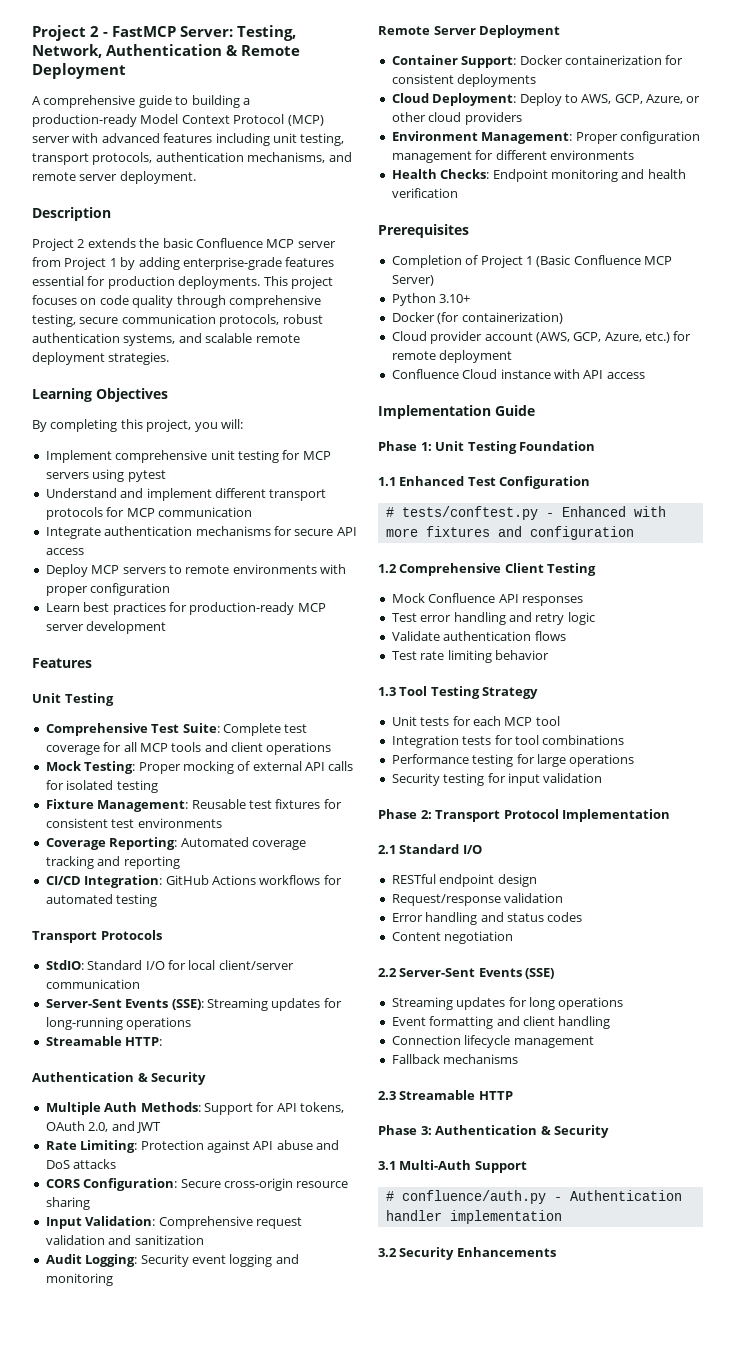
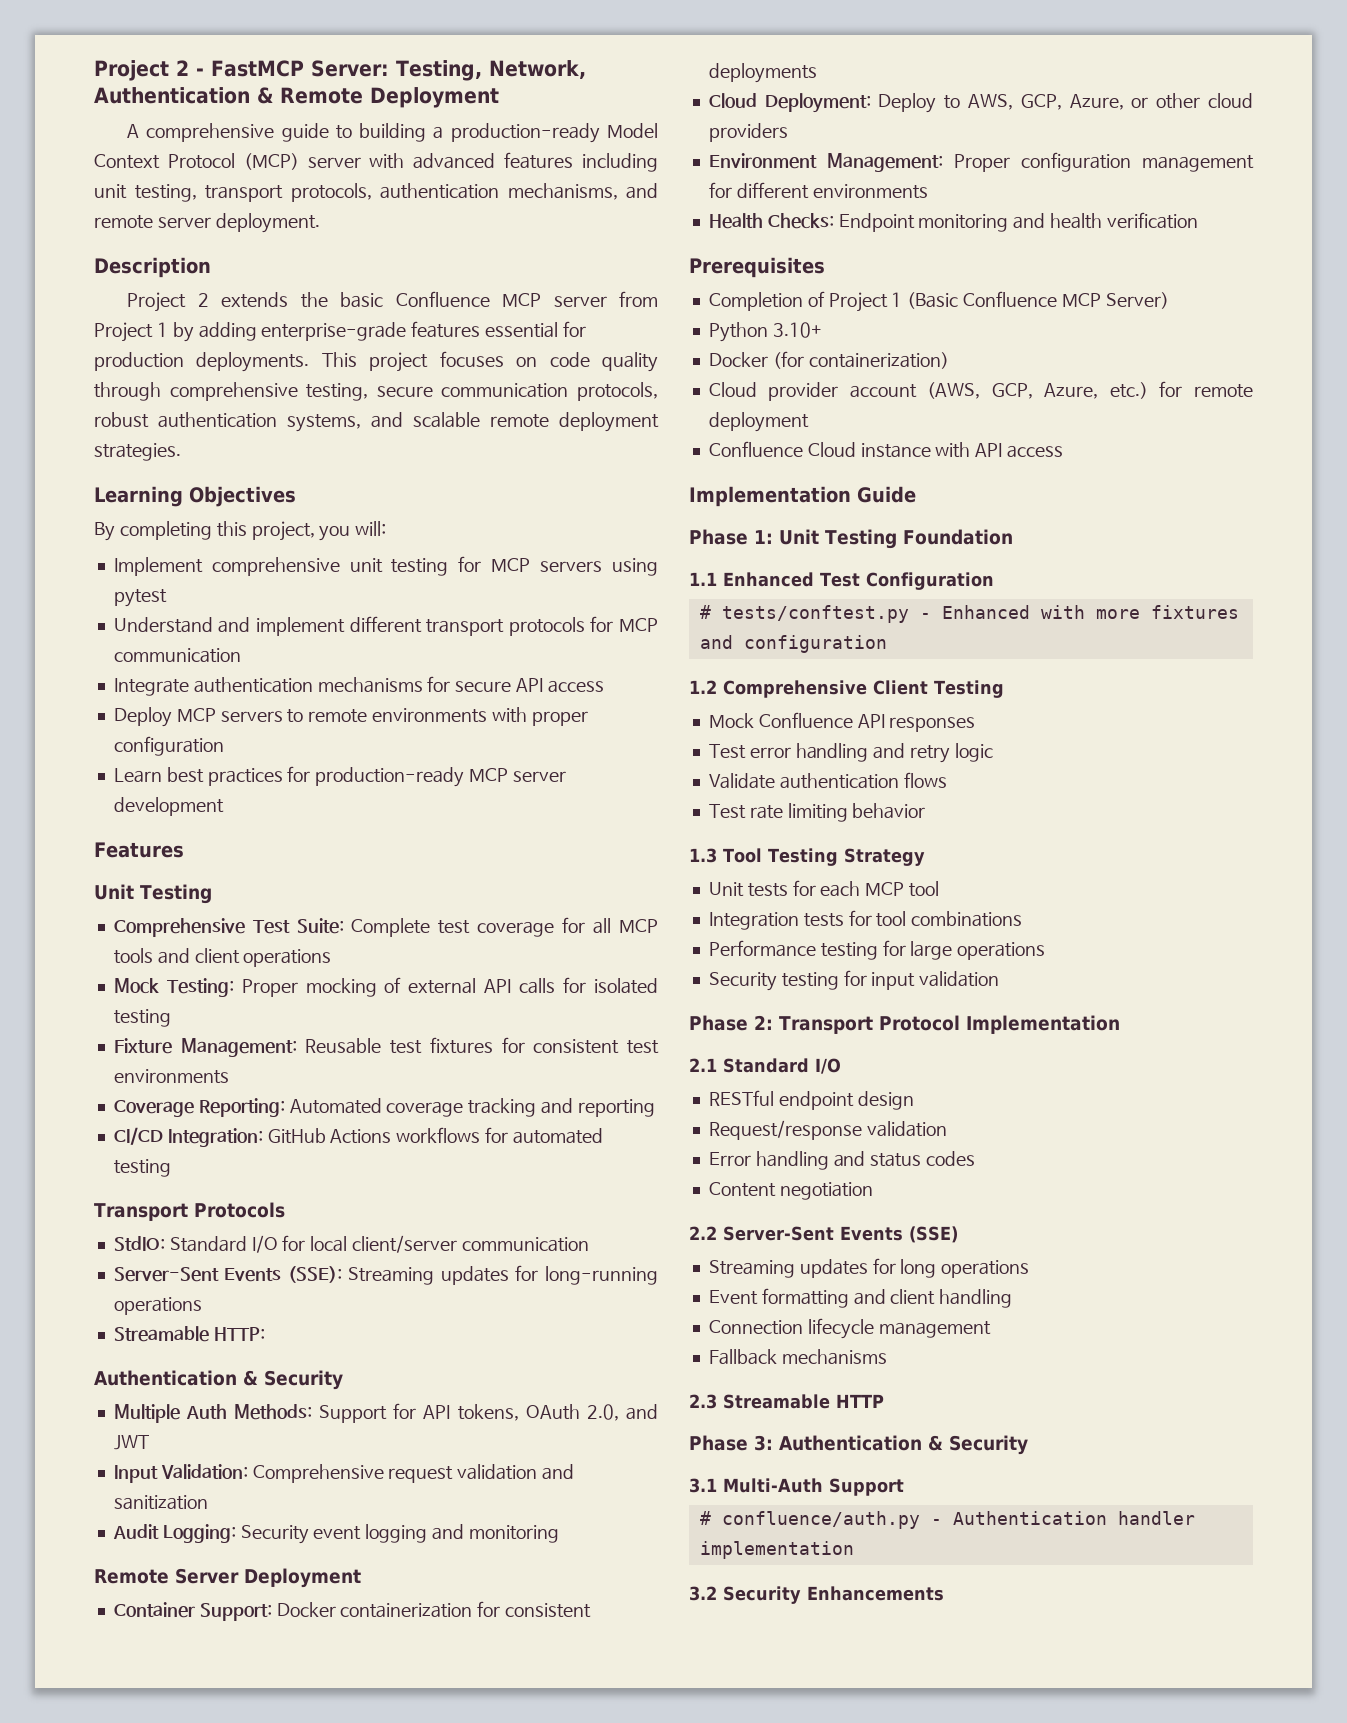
[45,1140,339,1153] [45,1159,117,1169] [45,1178,349,1191] [45,1197,90,1210] // Rate Limiting: Protection against API abuse and DoS attacks // CORS Configuration: Secure cross-origin resource sharing -> (149, 1442) none

